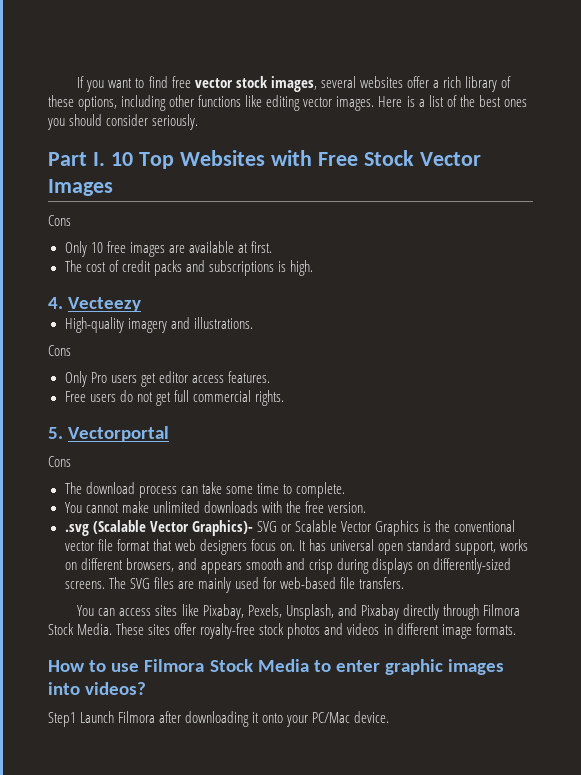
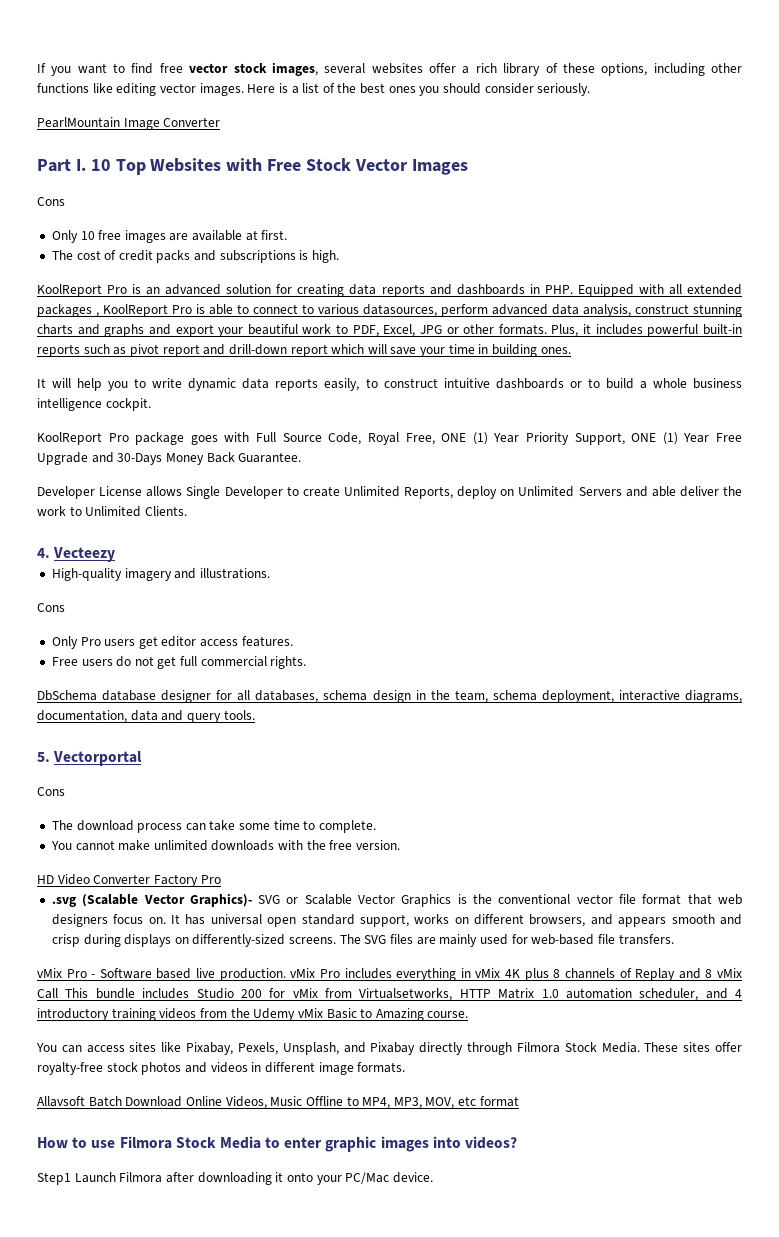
(199, 122) none -> [37,117,221,130] // PearlMountain Image Converter
(313, 268) none -> [37,284,742,297] [37,304,742,317] [37,324,743,337] [37,344,571,357] [37,378,742,391] [37,398,151,411] [37,432,742,445] [37,452,302,465] [37,486,742,499] [37,506,187,517] // KoolReport Pro is an advanced solution for creating data reports and dashboards in PHP. Equipped with all extended packages , KoolReport Pro is able to connect to various datasources, perform advanced data analysis, construct stunning charts and graphs and export your beautiful work to PDF, Excel, JPG or other formats. Plus, it includes powerful built-in reports such as pivot report and drill-down report which will save your time in building ones. // It will help you to write dynamic data reports easily, to construct intuitive dashboards or to build a whole business intelligence cockpit. // KoolReport Pro package goes with Full Source Code, Royal Free, ONE (1) Year Priority Support, ONE (1) Year Free Upgrade and 30-Days Money Back Guarantee. // Developer License allows Single Developer to create Unlimited Reports, deploy on Unlimited Servers and able deliver the work to Unlimited Clients.
(284, 398) none -> [37,690,742,703] [37,710,255,723] // DbSchema database designer for all databases, schema design in the team, schema deployment, interactive diagrams, documentation, data and query tools.
(366, 507) none -> [37,874,221,887] // HD Video Converter Factory Pro
(405, 583) none -> [37,968,743,981] [37,988,742,1001] [37,1008,469,1021] // vMix Pro - Software based live production. vMix Pro includes everything in vMix 4K plus 8 channels of Replay and 8 vMix Call This bundle includes Studio 200 for vMix from Virtualsetworks, HTTP Matrix 1.0 automation scheduler, and 4 introductory training videos from the Udemy vMix Basic to Amazing course.
(516, 629) none -> [37,1096,519,1109] // Allavsoft Batch Download Online Videos, Music Offline to MP4, MP3, MOV, etc format

